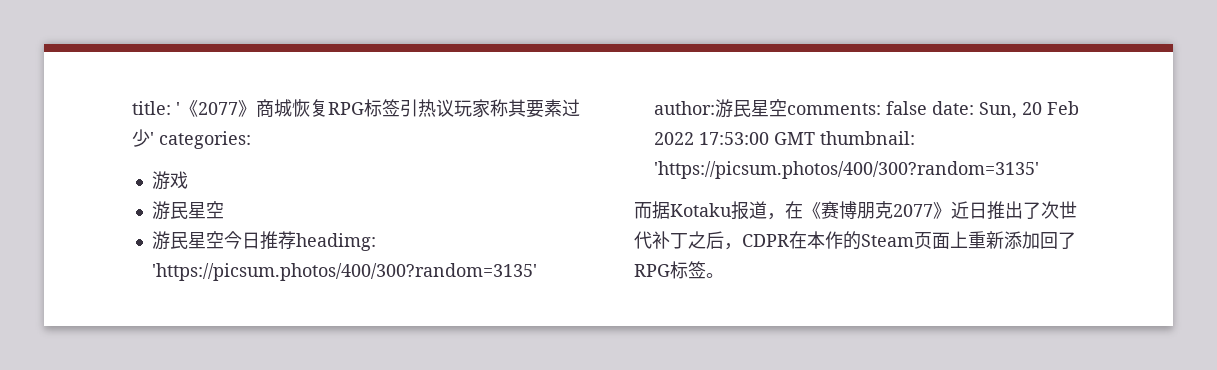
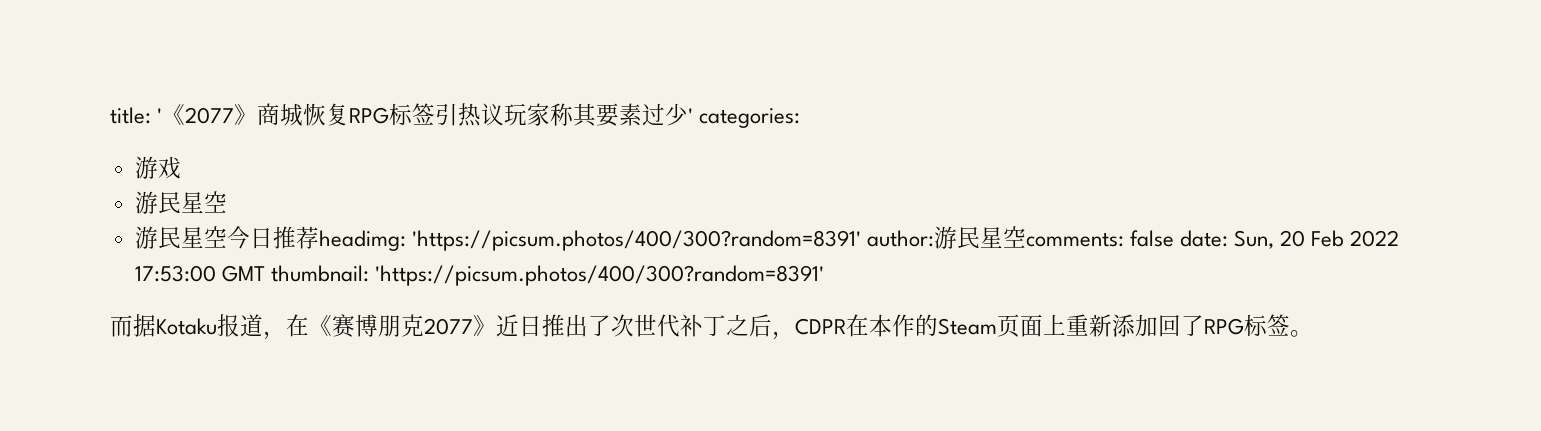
[151,263,537,281] 'https://picsum.photos/400/300?random=3135' -> [411,230,861,251] 'https://picsum.photos/400/300?random=8391'
[653,161,1039,179] 'https://picsum.photos/400/300?random=3135' -> [374,265,824,286] 'https://picsum.photos/400/300?random=8391'

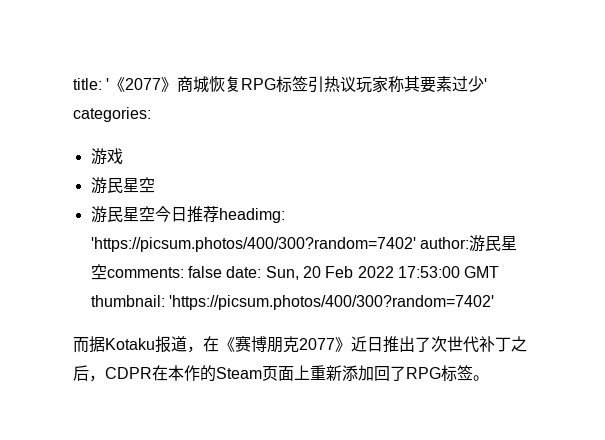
[411,230,861,251] 'https://picsum.photos/400/300?random=8391' -> [90,237,416,252] 'https://picsum.photos/400/300?random=7402'
[374,265,824,286] 'https://picsum.photos/400/300?random=8391' -> [168,295,494,310] 'https://picsum.photos/400/300?random=7402'

